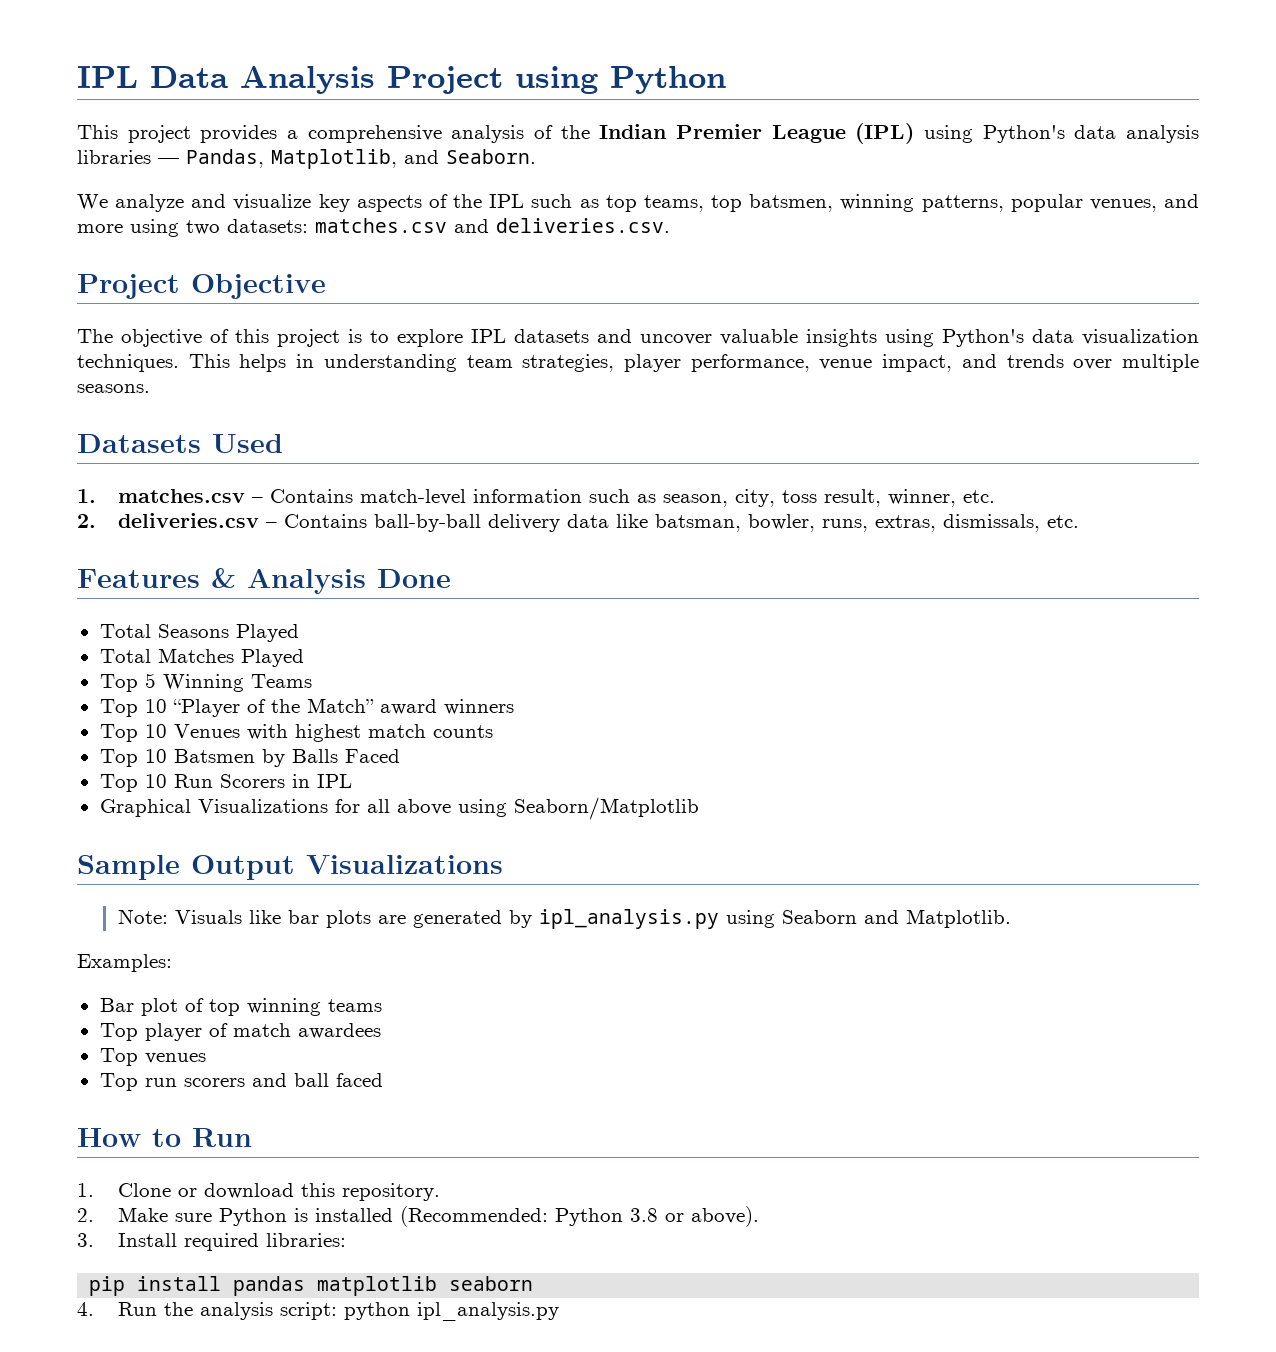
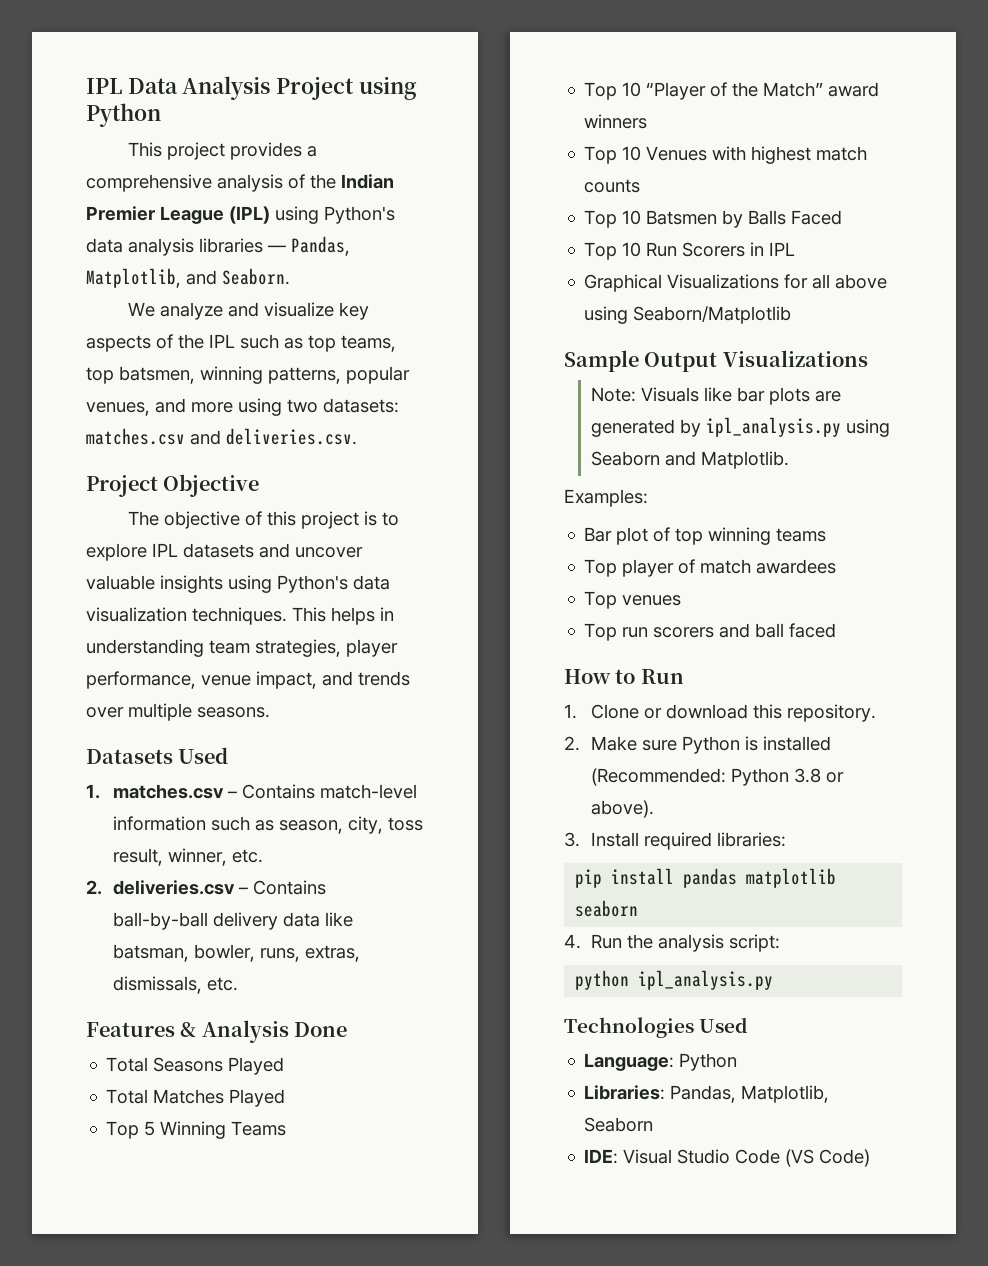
(337, 1311) none -> (780, 943) //
(559, 1311) none -> [564,1017,749,1038] [584,1053,738,1071] [584,1085,830,1103] [584,1117,654,1132] [584,1149,871,1167] // Technologies Used // Language: Python // Libraries: Pandas, Matplotlib, Seaborn // IDE: Visual Studio Code (VS Code)

